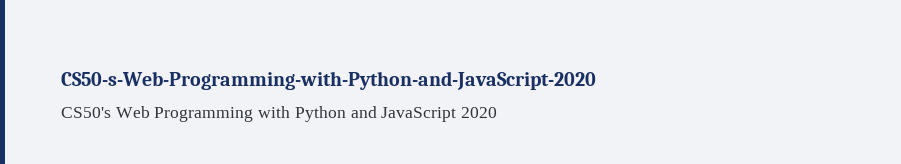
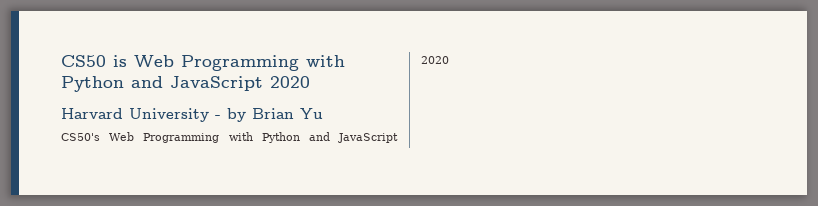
[61,71,596,90] CS50-s-Web-Programming-with-Python-and-JavaScript-2020 -> [61,55,345,71] [61,76,310,92] [61,108,323,122] CS50 is Web Programming with Python and JavaScript 2020 // Harvard University - by Brian Yu

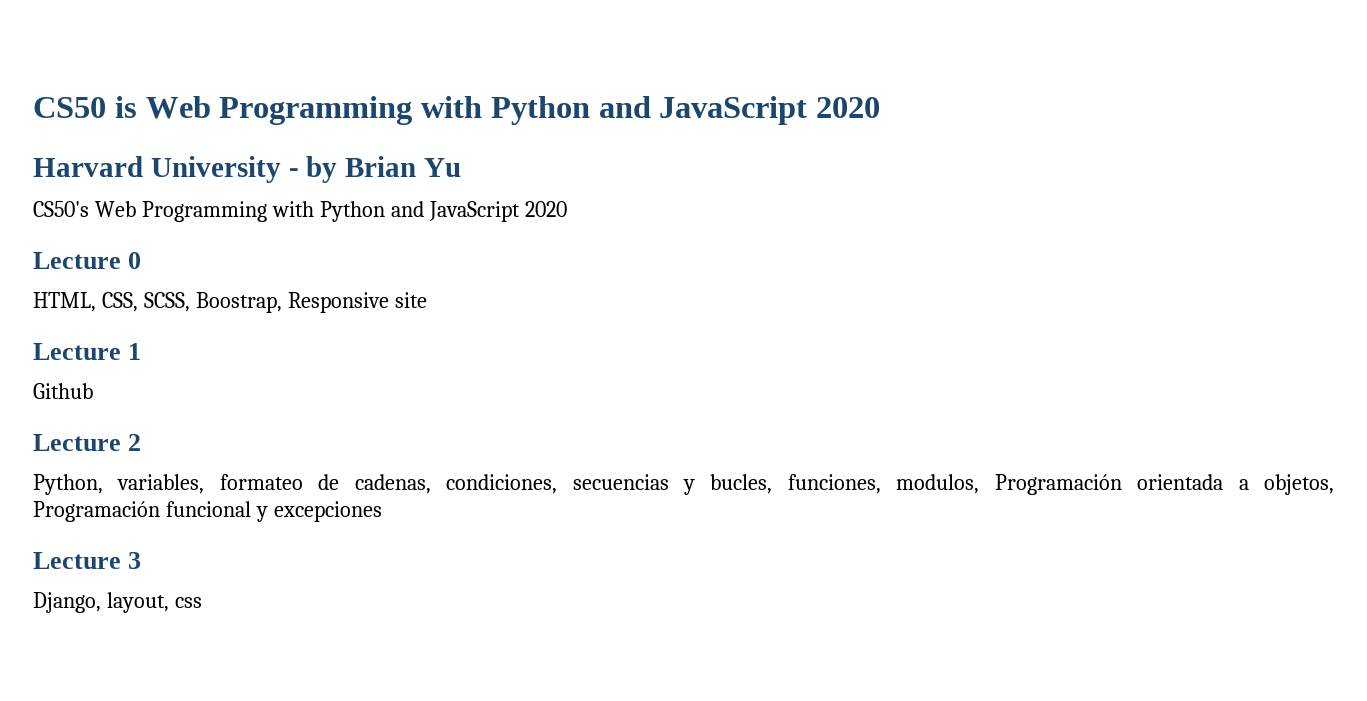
(449, 60) none -> [33,252,142,269] [33,292,427,313] [33,343,142,360] [33,383,93,399] [33,434,142,451] [33,474,1334,495] [33,501,382,522] [33,552,142,569] [33,592,202,613] // Lecture 0 // HTML, CSS, SCSS, Boostrap, Responsive site // Lecture 1 // Github // Lecture 2 // Python, variables, formateo de cadenas, condiciones, secuencias y bucles, funciones, modulos, Programación orientada a objetos, Programación funcional y excepciones // Lecture 3 // Django, layout, css

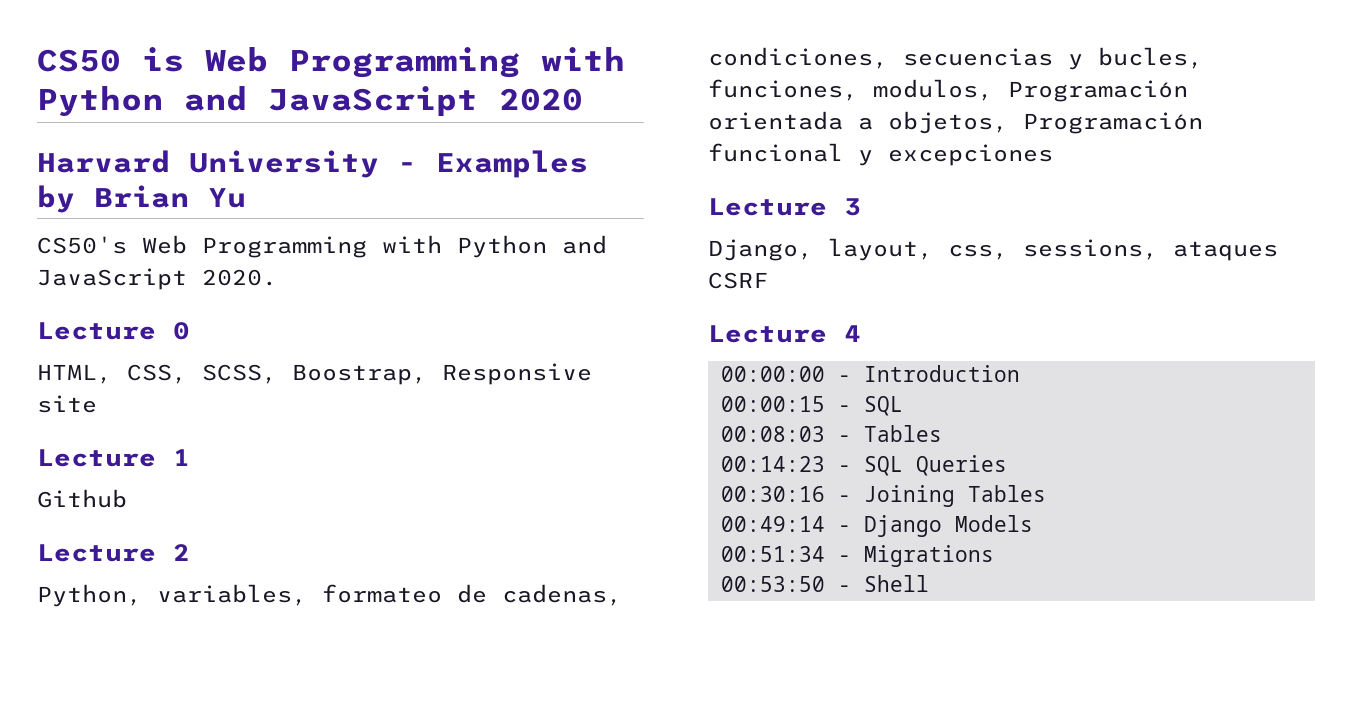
(299, 172) none -> [436,150,588,178] Examples
[524,201,567,217] 2020 -> [202,269,277,286] 2020.
[174,597,202,608] css -> [948,239,1278,261] [708,272,768,289] [708,325,861,343] [720,365,1020,382] [720,396,903,416] [720,425,942,442] [720,455,1007,476] [720,485,1046,507] [720,515,1033,537] [720,545,994,567] [720,575,929,592] css, sessions, ataques CSRF // Lecture 4 // 00:00:00 - Introduction // 00:00:15 - SQL // 00:08:03 - Tables // 00:14:23 - SQL Queries // 00:30:16 - Joining Tables // 00:49:14 - Django Models // 00:51:34 - Migrations // 00:53:50 - Shell

